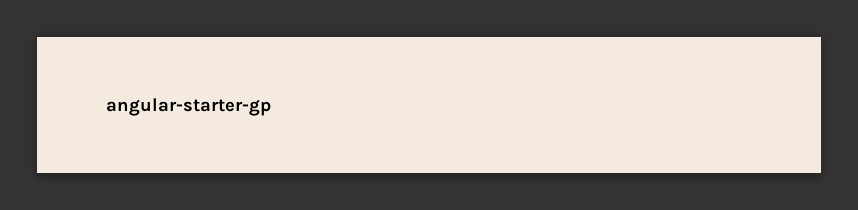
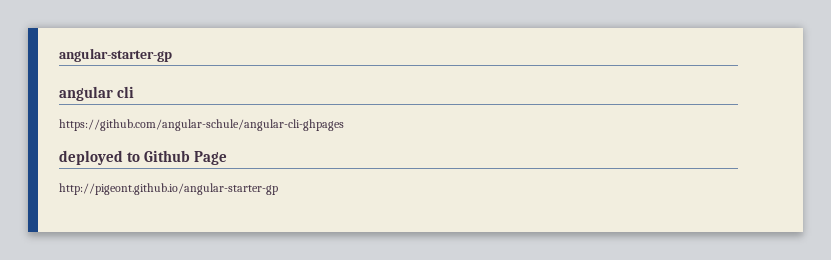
(271, 107) none -> [59,86,135,101] [59,119,344,131] [59,150,228,165] [59,183,278,195] // angular cli // https://github.com/angular-schule/angular-cli-ghpages // deployed to Github Page // http://pigeont.github.io/angular-starter-gp

